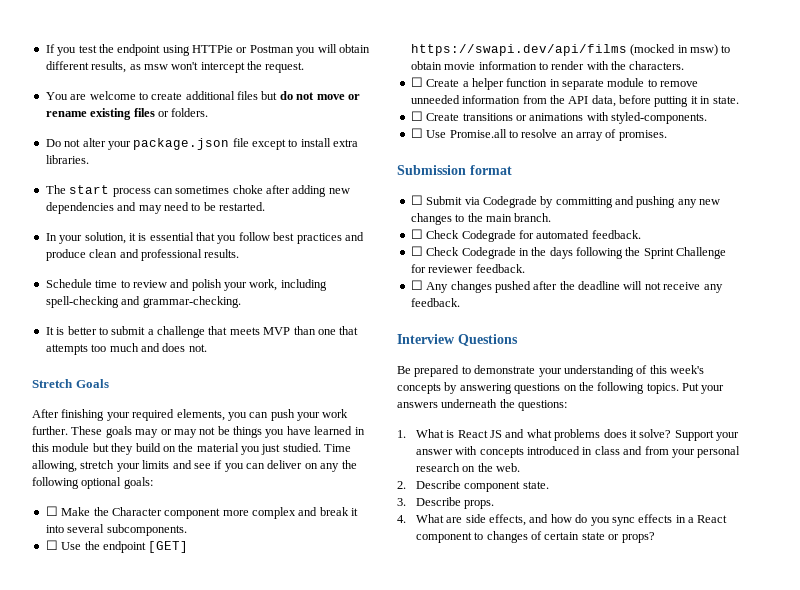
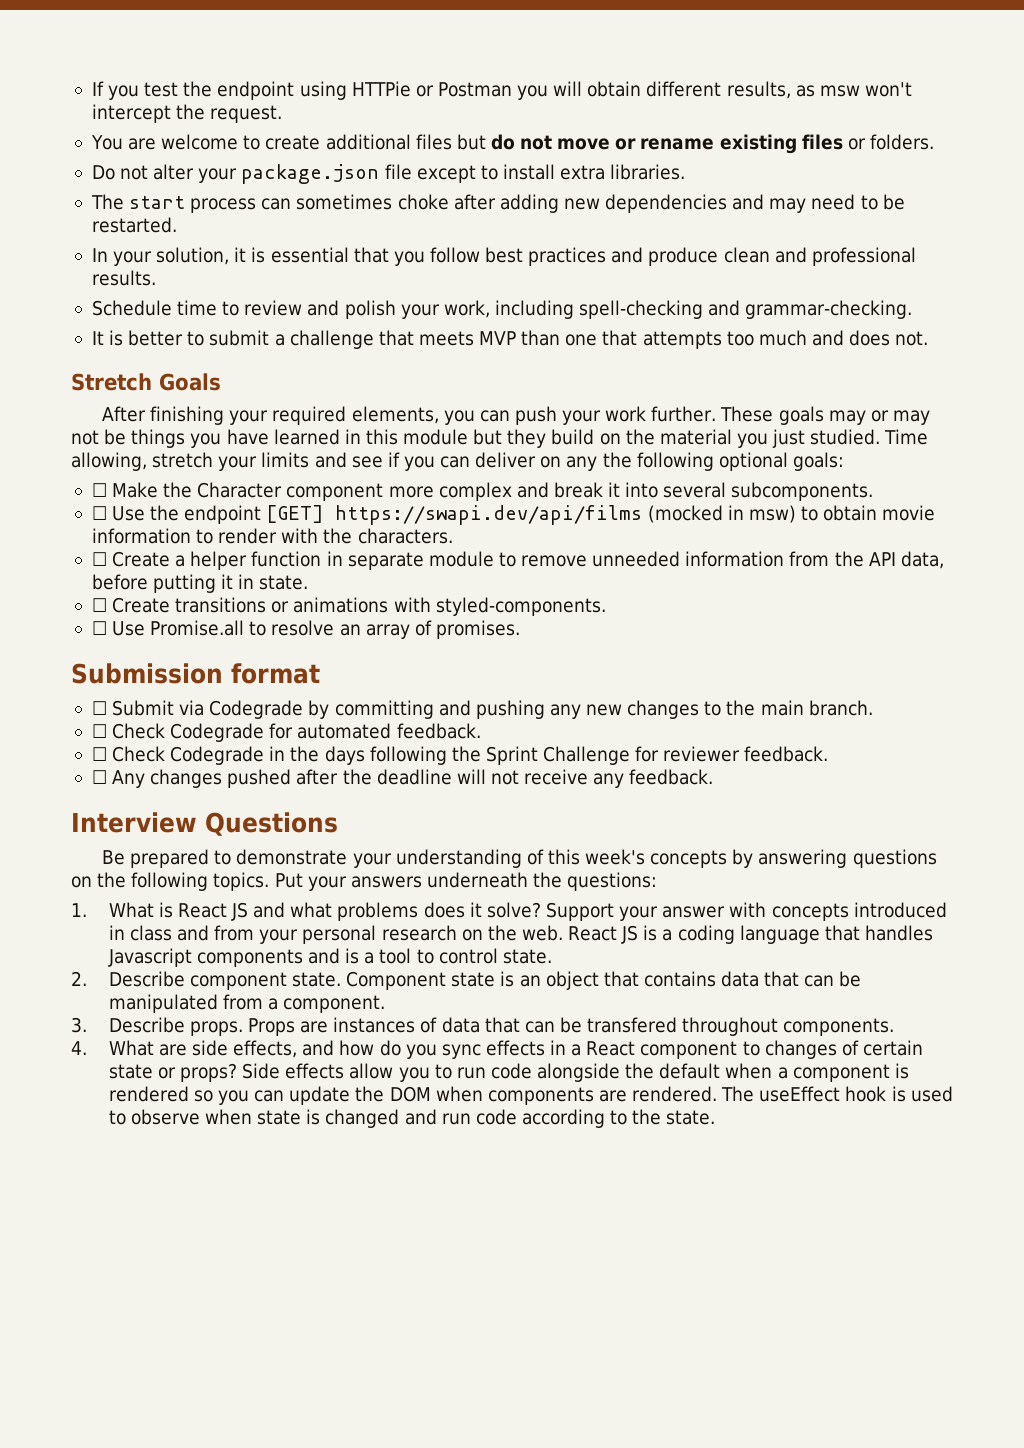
[397,480,549,492] [397,497,495,509] // 2. Describe component state. // 3. Describe props. -> [568,925,933,944] [107,948,552,967] [71,971,862,990] [108,994,386,1013] [71,1017,895,1036] React JS is a coding language that handles Javascript components and is a tool to control state. // 2. Describe component state. Component state is an object that contains data that can be manipulated from a component. // 3. Describe props. Props are instances of data that can be transfered throughout components.
(655, 537) none -> [242,1063,909,1082] [108,1086,953,1105] [108,1109,716,1128] Side effects allow you to run code alongside the default when a component is rendered so you can update the DOM when components are rendered. The useEffect hook is used to observe when state is changed and run code according to the state.

